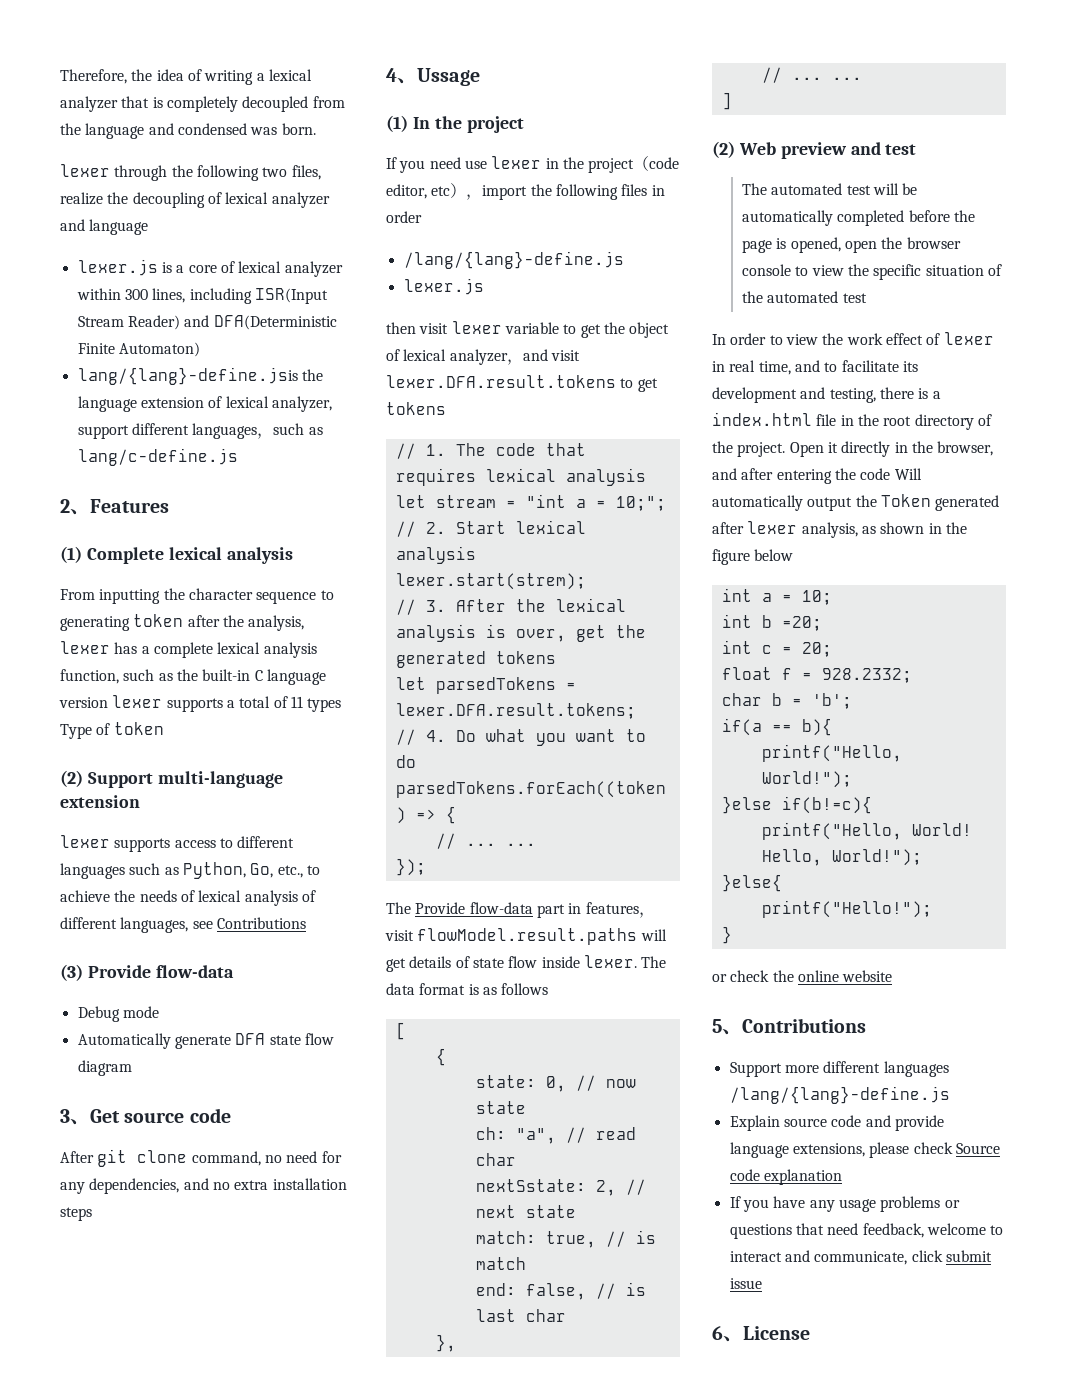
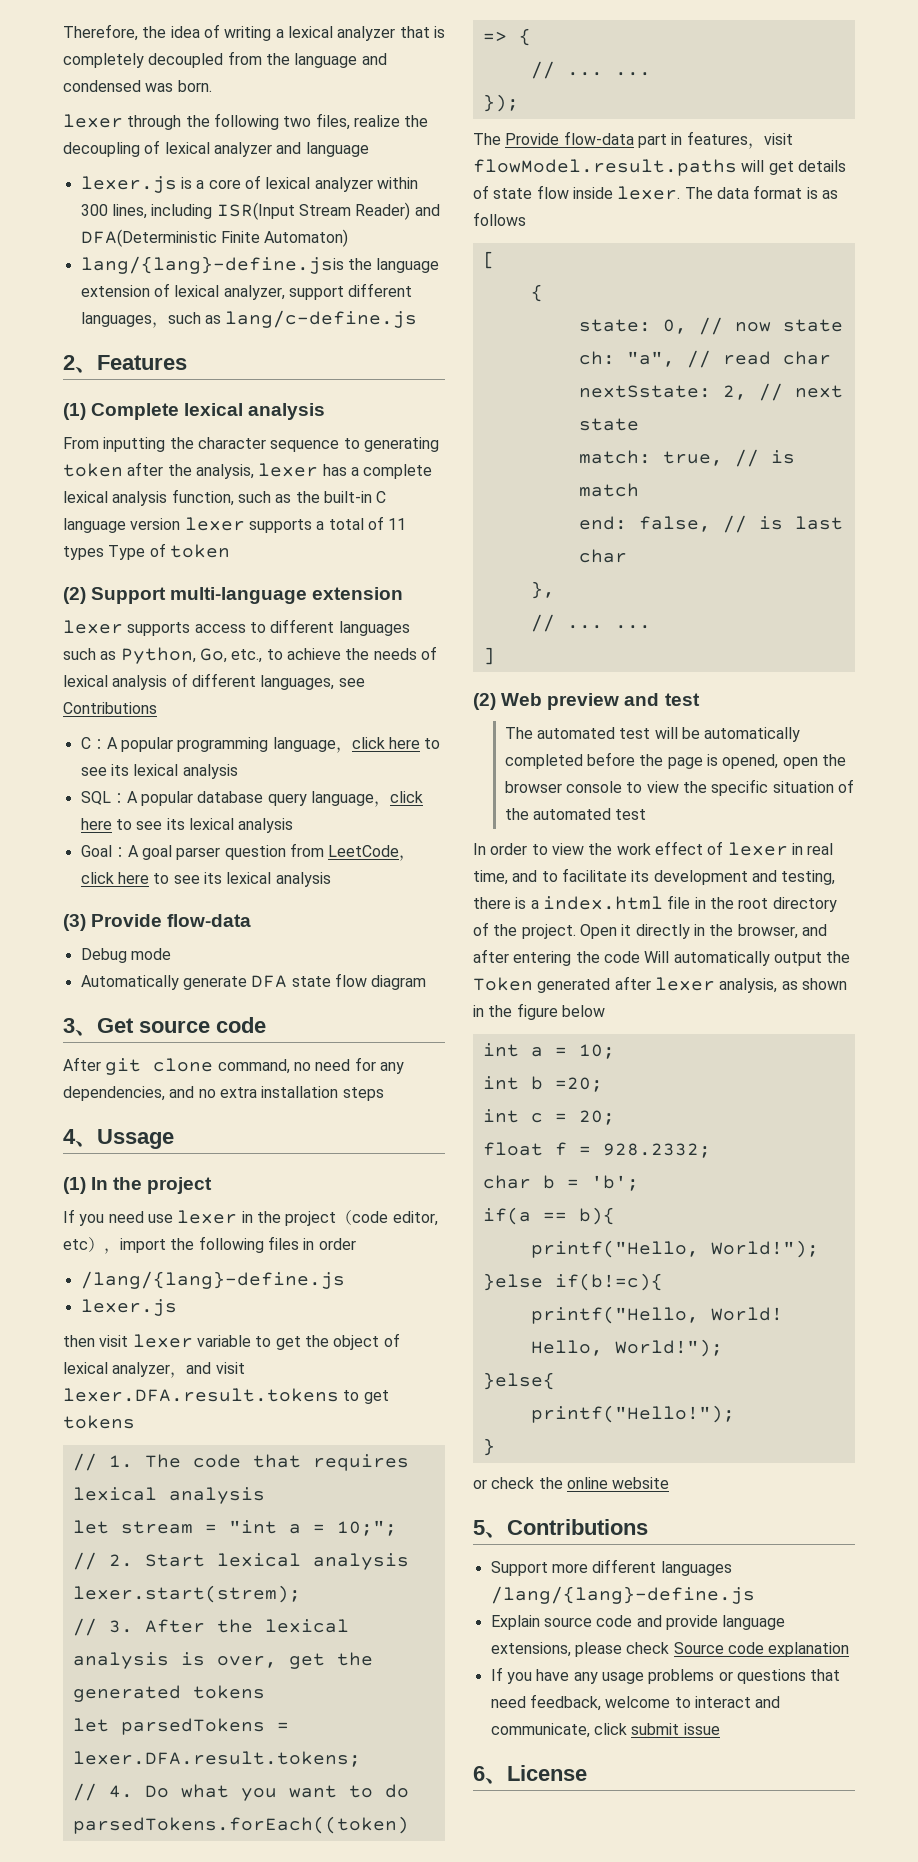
(306, 923) none -> [80,737,441,753] [80,764,238,779] [80,791,423,807] [80,818,294,833] [80,843,416,861] [80,872,331,887] // C：A popular programming language，click here to see its lexical analysis // SQL：A popular database query language，click here to see its lexical analysis // Goal：A goal parser question from LeetCode，click here to see its lexical analysis

